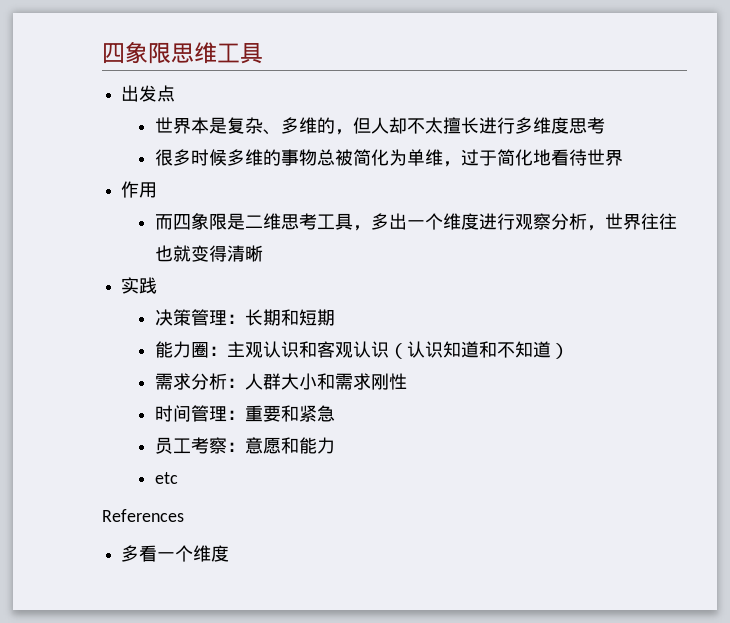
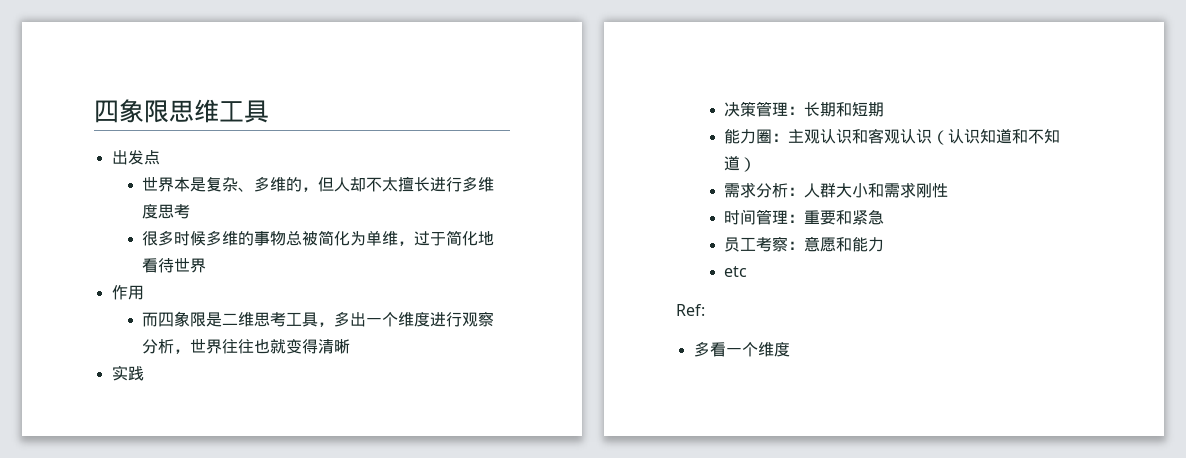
[102,509,184,522] References -> [676,304,705,316] Ref:

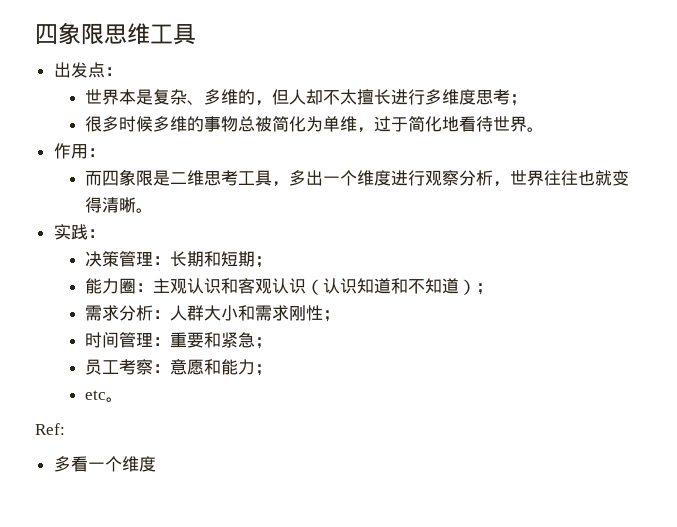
(160, 157) none -> [104,67,122,76] ：
(191, 211) none -> [510,94,528,106] ；
(207, 265) none -> [527,127,545,132] 。
(144, 292) none -> [87,148,105,157] ：
(351, 346) none -> [136,208,154,213] 。
(144, 373) none -> [87,229,105,238] ：
(885, 109) none -> [255,256,273,268] ；
(757, 164) none -> [476,283,494,295] ；
(949, 190) none -> [323,310,341,322] ；
(885, 217) none -> [255,337,273,349] ；
(885, 244) none -> [255,364,273,376] ；
(748, 271) none -> [106,397,124,402] 。

